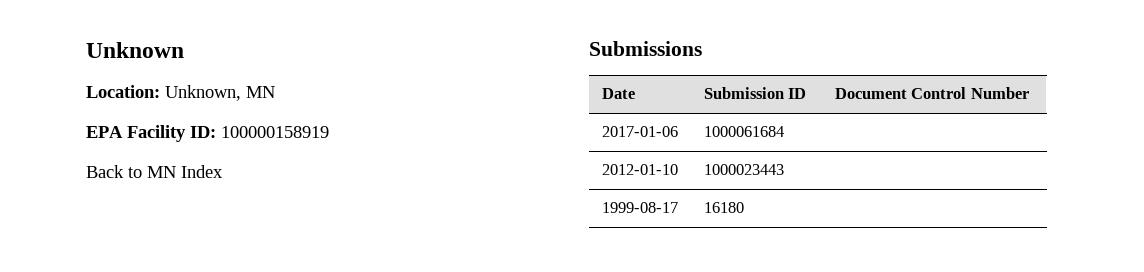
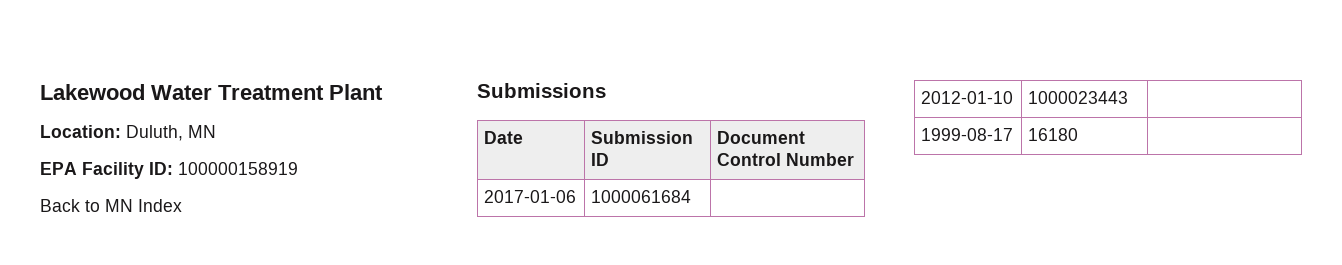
[86,42,184,58] Unknown -> [40,84,383,100] Lakewood Water Treatment Plant
[165,85,241,101] Unknown, -> [126,125,183,141] Duluth,

